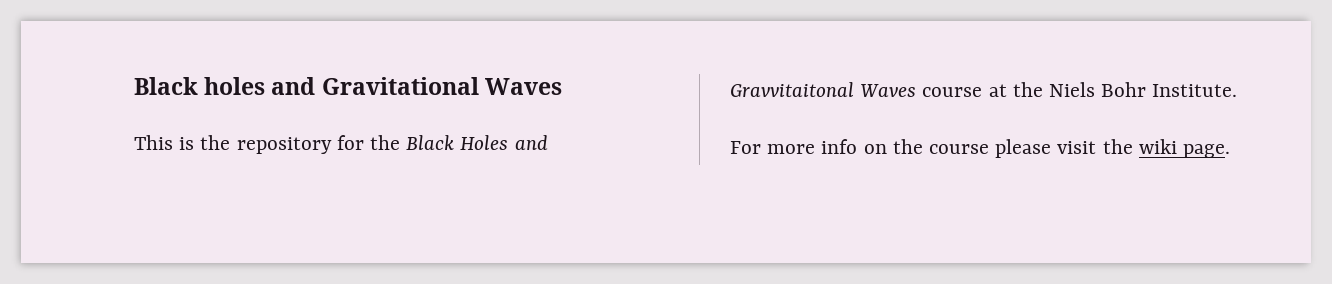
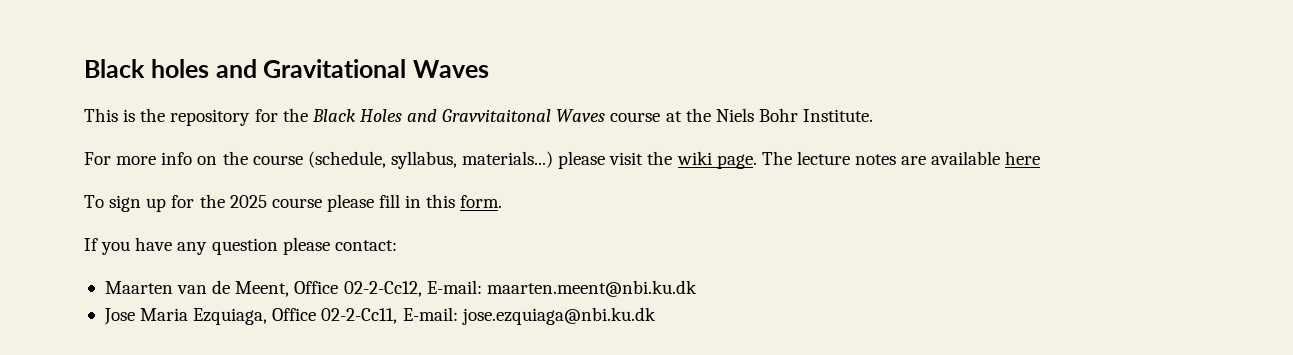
(990, 149) none -> [307,151,554,169] (schedule, syllabus, materials...)
(1231, 151) none -> [761,151,1041,165] [84,194,503,212] [84,237,397,255] [104,280,697,297] [103,307,656,325] The lecture notes are available here // To sign up for the 2025 course please fill in this form. // If you have any question please contact: // Maarten van de Meent, Office 02-2-Cc12, E-mail: maarten.meent@nbi.ku.dk // Jose Maria Ezquiaga, Office 02-2-Cc11, E-mail: jose.ezquiaga@nbi.ku.dk

